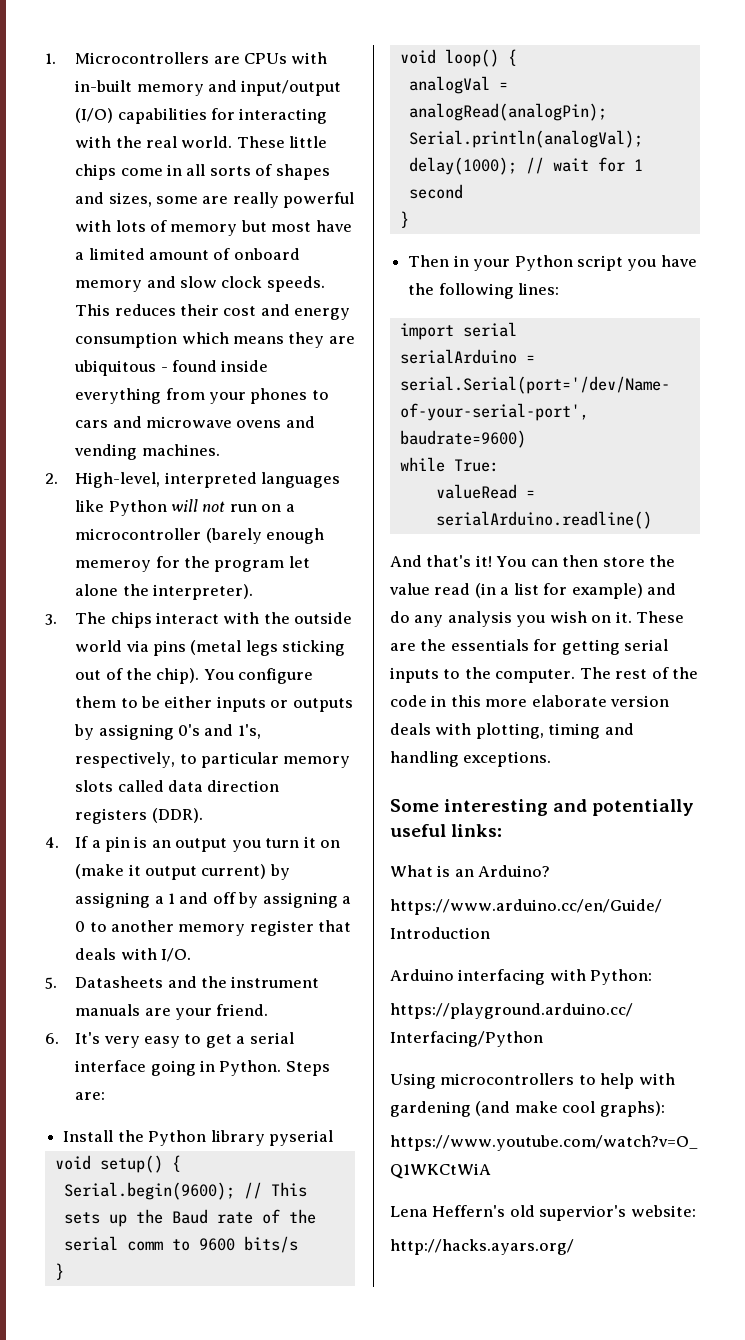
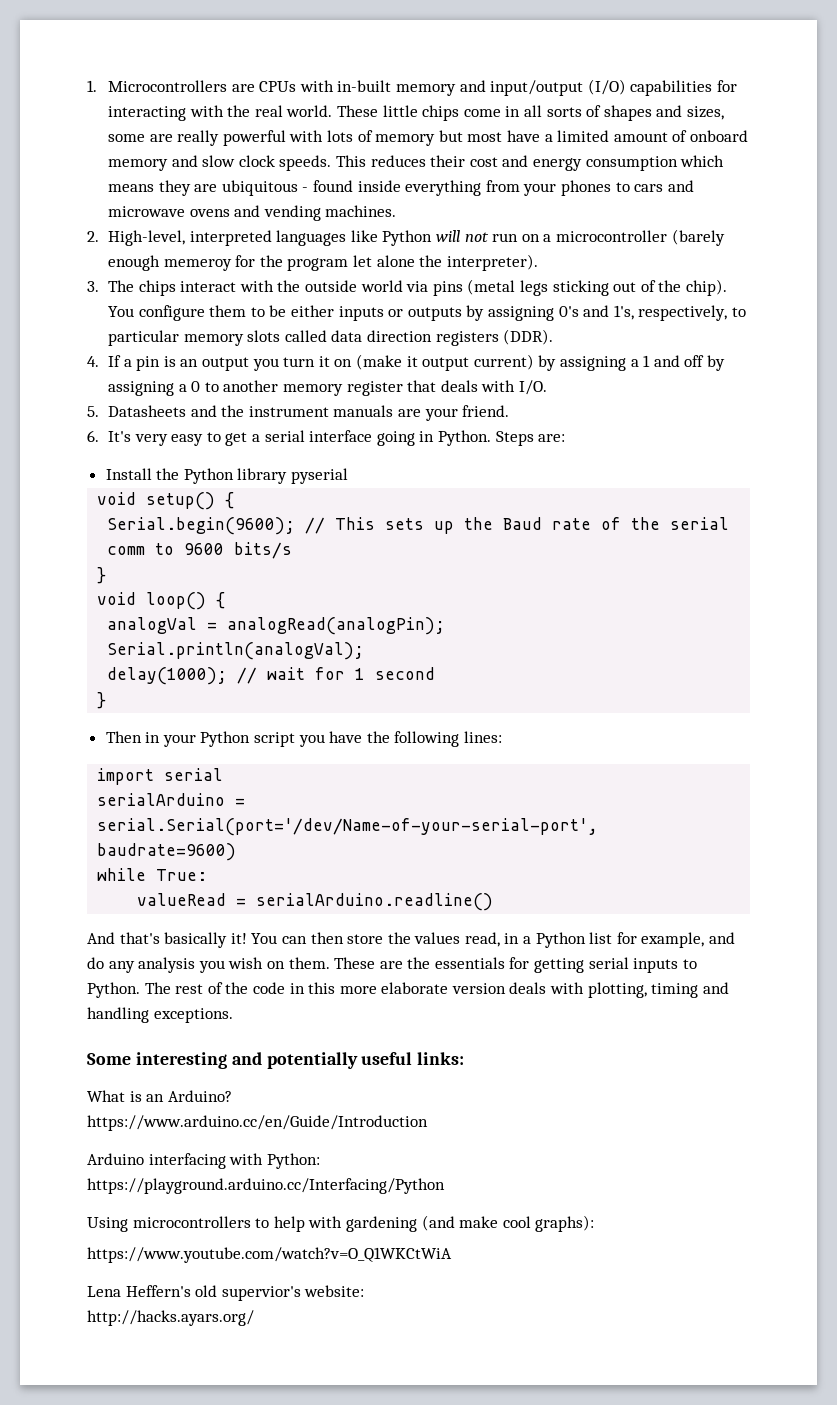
(472, 561) none -> [164,932,228,948] basically
[389,583,510,598] value read (in a -> [414,932,586,948] values read, in a Python
[571,583,643,599] example) -> [641,932,705,948] example,
[615,611,632,623] it. -> [288,957,330,969] them.
[464,667,576,683] the computer. -> [87,982,140,998] Python.

